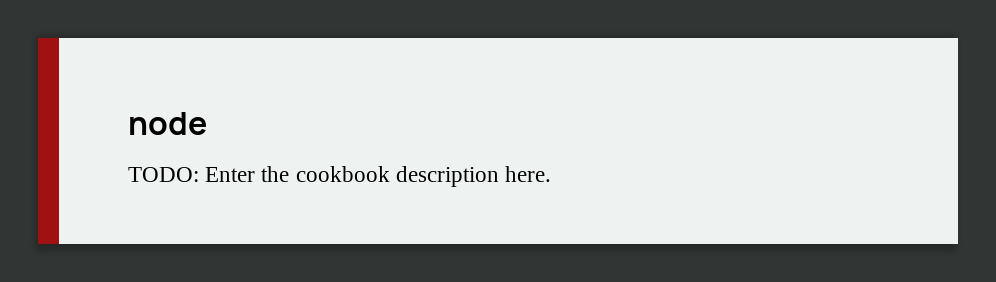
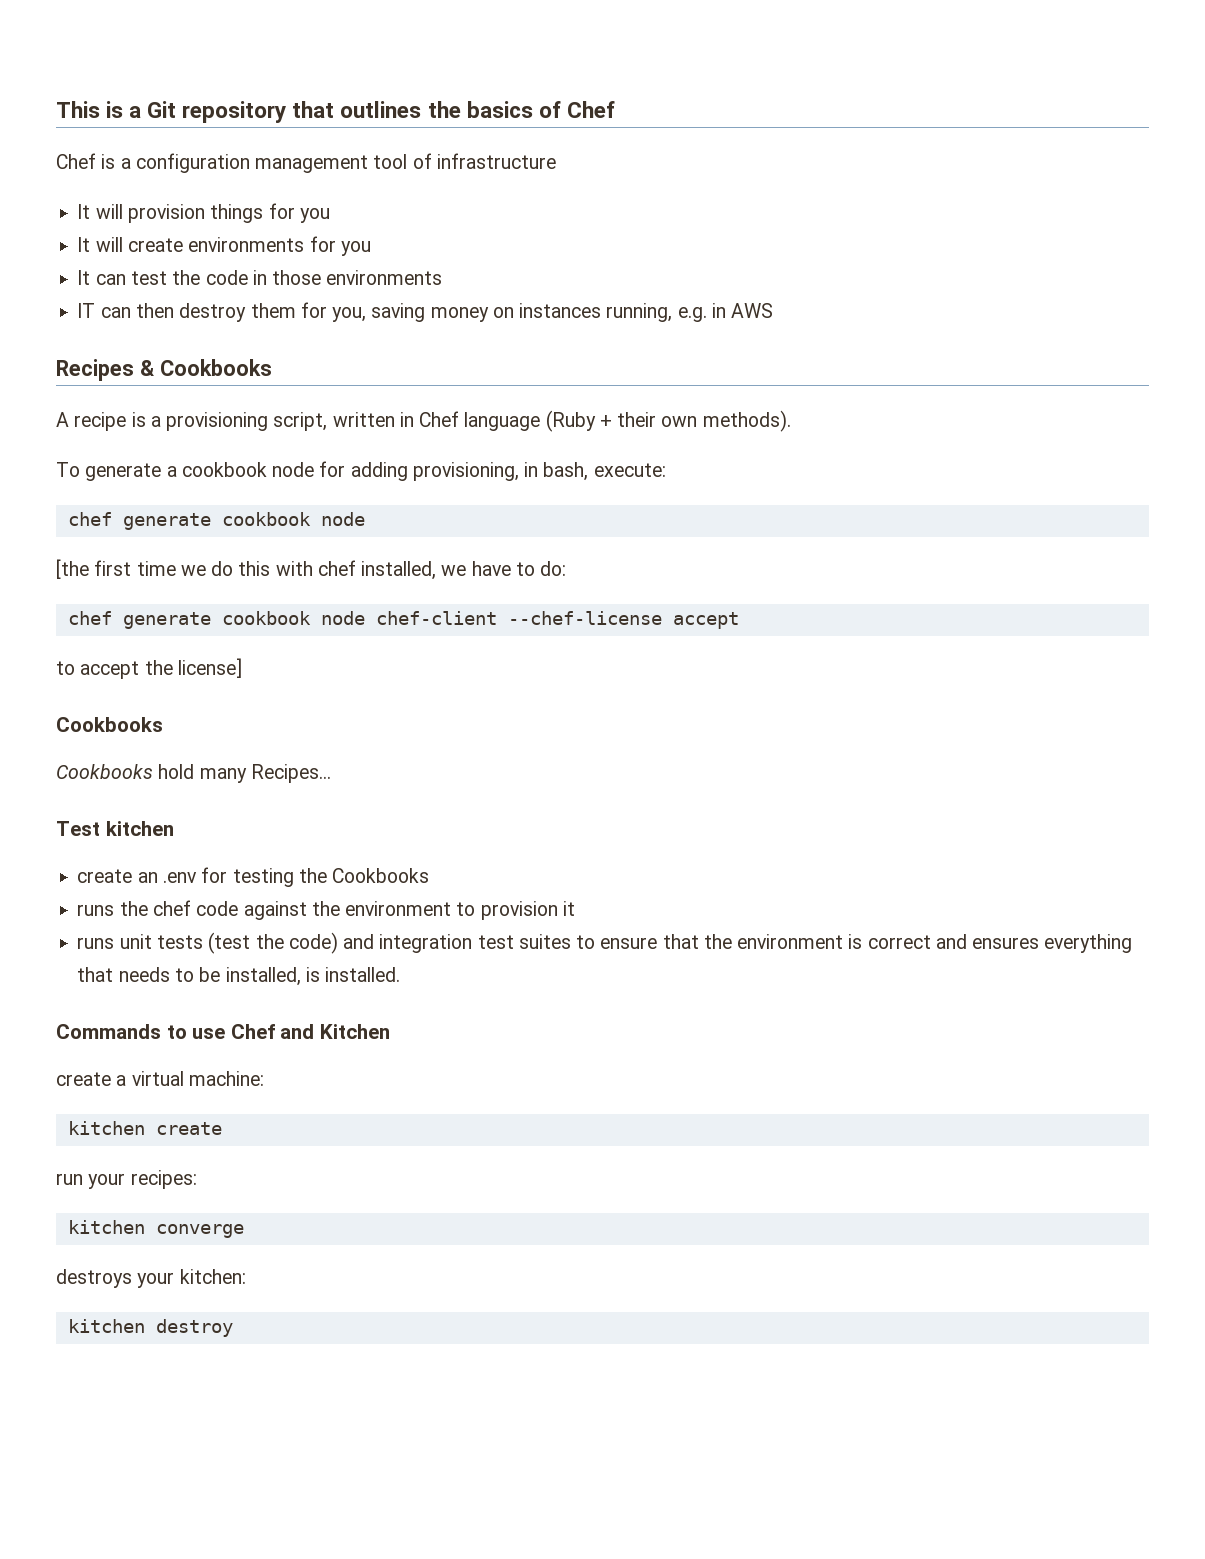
[128,112,207,135] [128,166,552,187] node // TODO: Enter the cookbook description here. -> [56,101,615,123] [56,153,556,173] [77,203,330,223] [77,236,371,256] [77,270,443,285] [77,302,774,322] [56,359,272,381] [56,410,791,432] [56,461,666,481] [67,512,365,530] [56,559,567,580] [67,611,739,629] [56,658,242,679] [56,717,163,732] [56,764,331,783] [56,821,174,836] [77,867,430,887] [77,900,575,920] [77,932,1133,954] [77,967,401,986] [56,1024,390,1039] [56,1071,264,1086] [67,1121,222,1135] [56,1170,197,1189] [67,1220,244,1238] [56,1269,246,1288] [67,1319,233,1337] This is a Git repository that outlines the basics of Chef // Chef is a configuration management tool of infrastructure // It will provision things for you // It will create environments for you // It can test the code in those environments // IT can then destroy them for you, saving money on instances running, e.g. in AWS // Recipes & Cookbooks // A recipe is a provisioning script, written in Chef language (Ruby + their own methods). // To generate a cookbook node for adding provisioning, in bash, execute: // chef generate cookbook node // [the first time we do this with chef installed, we have to do: // chef generate cookbook node chef-client --chef-license accept // to accept the license] // Cookbooks // Cookbooks hold many Recipes... // Test kitchen // create an .env for testing the Cookbooks // runs the chef code against the environment to provision it // runs unit tests (test the code) and integration test suites to ensure that the environment is correct and ensures everything that needs to be installed, is installed. // Commands to use Chef and Kitchen // create a virtual machine: // kitchen create // run your recipes: // kitchen converge // destroys your kitchen: // kitchen destroy

